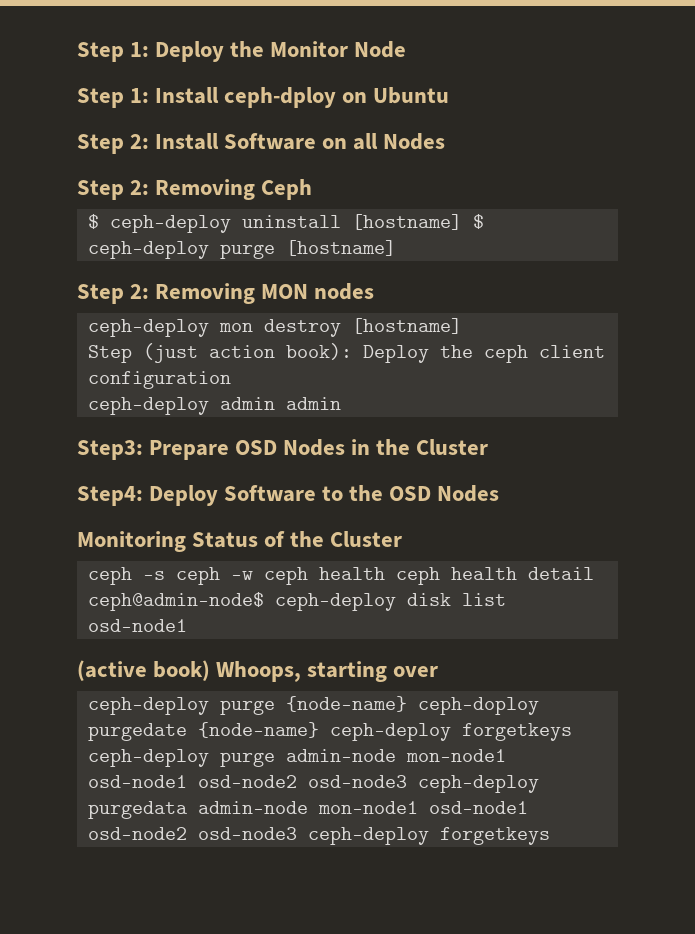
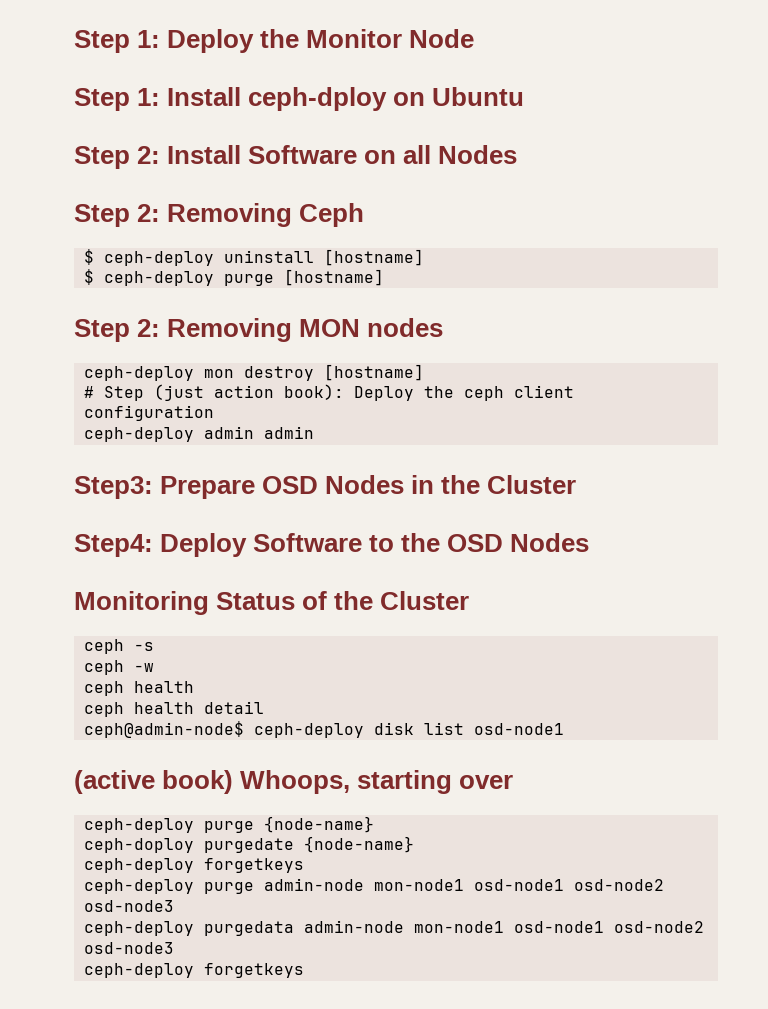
(462, 222) none -> (424, 257) //
(462, 326) none -> [83,386,94,398] #
(165, 575) none -> (154, 646) //
[263,567,385,585] ceph health -> [83,681,194,696] // ceph health //
(407, 704) none -> (374, 824) //
(319, 730) none -> (414, 844) //
(407, 781) none -> (174, 906) //
(297, 833) none -> (174, 948) //

